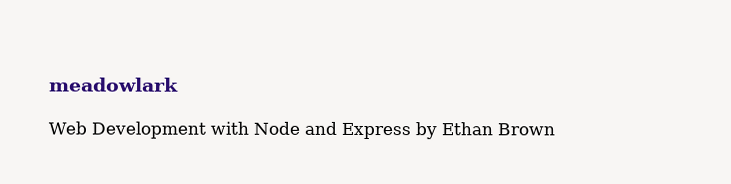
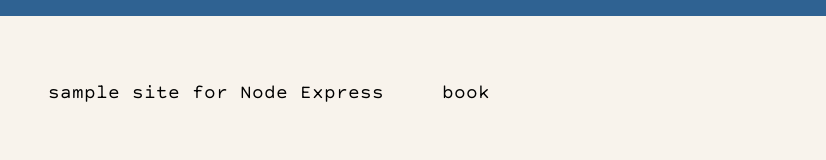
[49,77,179,92] [48,121,555,140] meadowlark // Web Development with Node and Express by Ethan Brown -> [48,85,490,102] sample site for Node Express book

